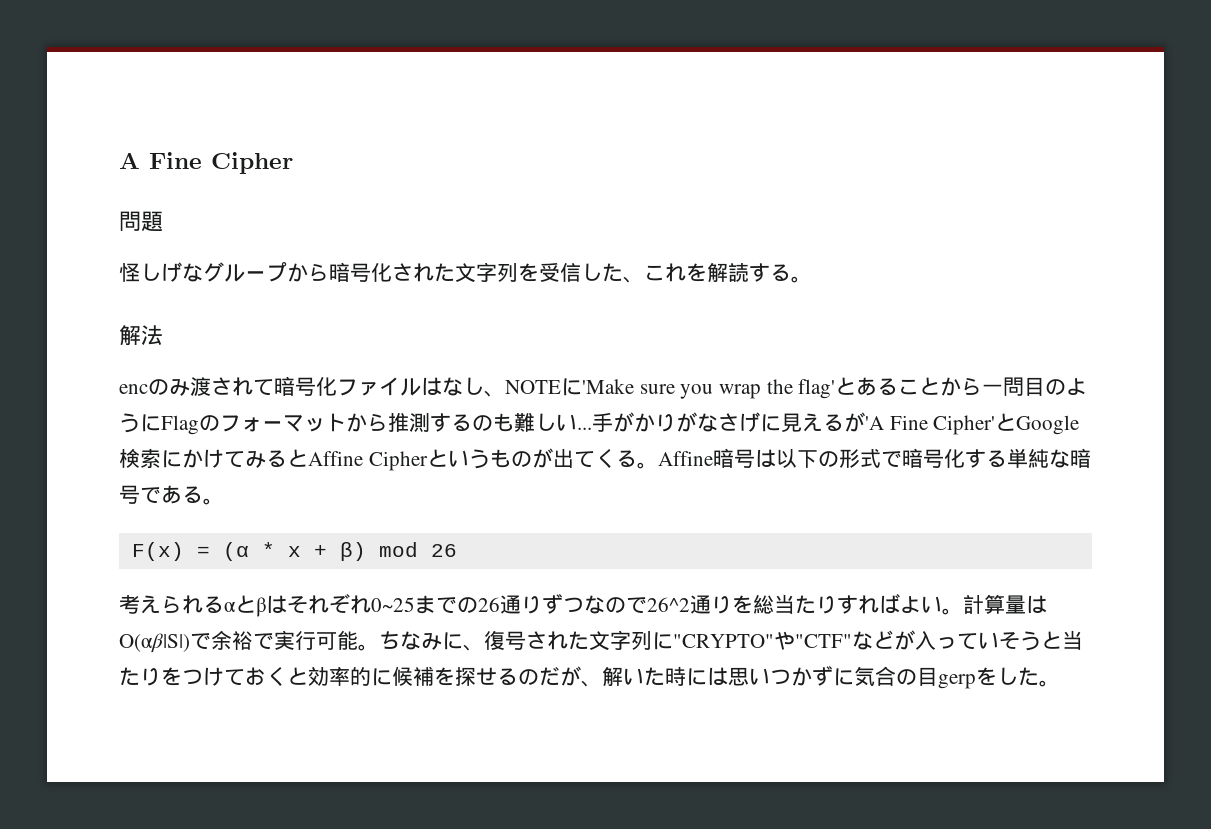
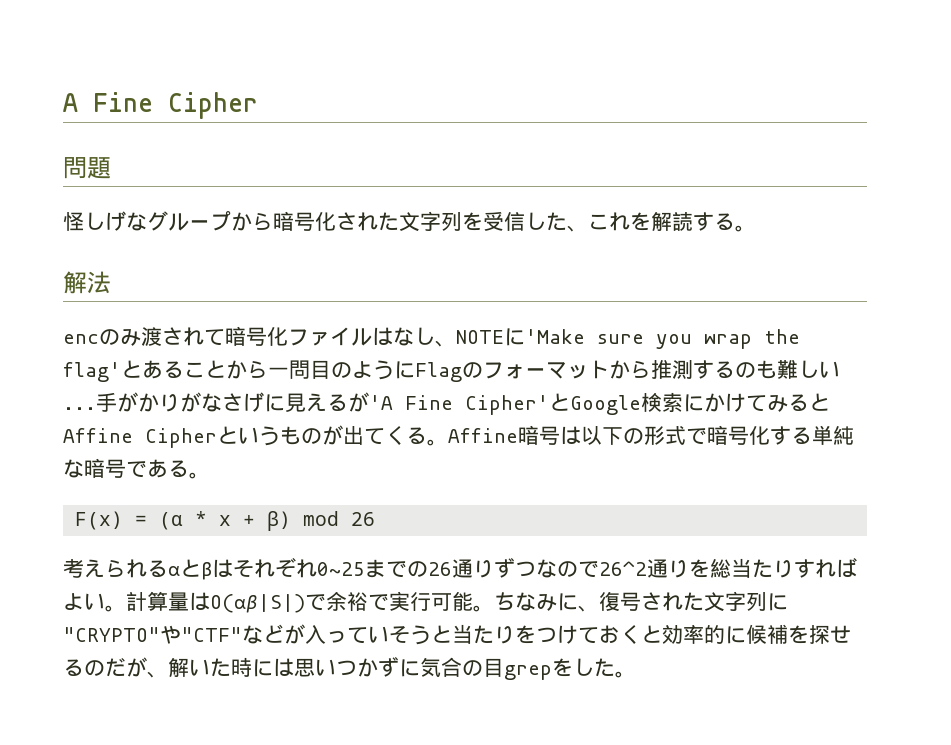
[938,674,976,689] gerp -> [504,665,552,680] grep

